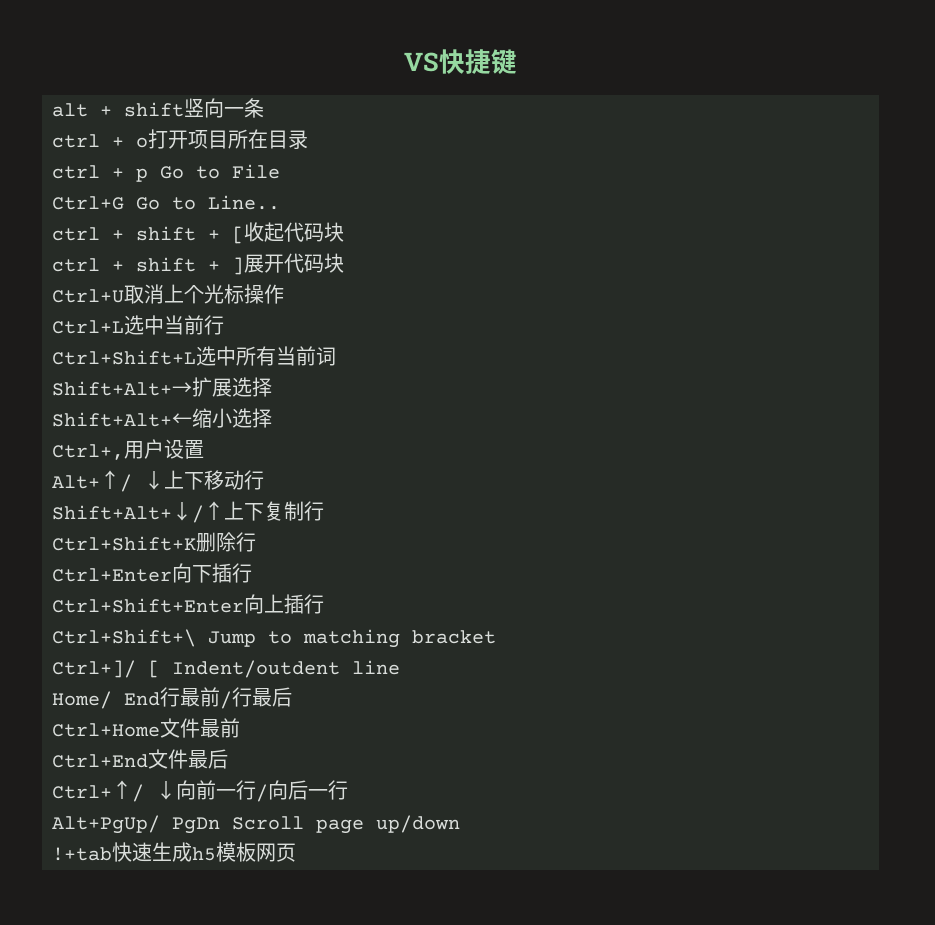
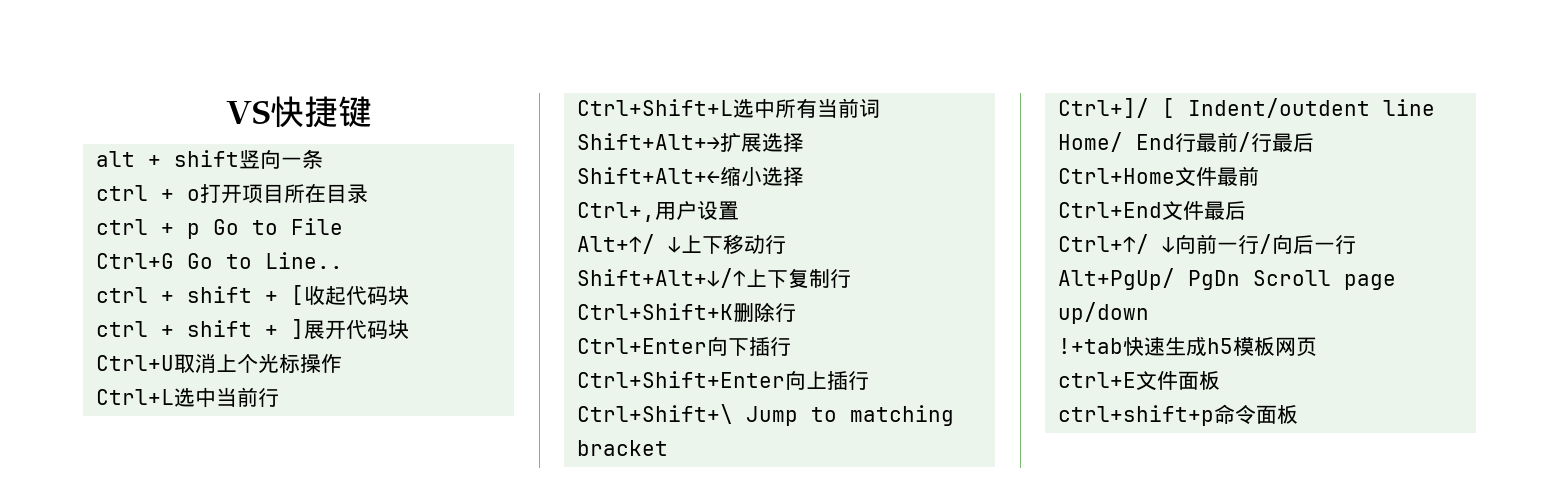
(297, 852) none -> [1057,371,1220,391] [1057,404,1298,426] // ctrl+E文件面板 // ctrl+shift+p命令面板

